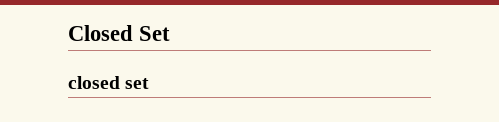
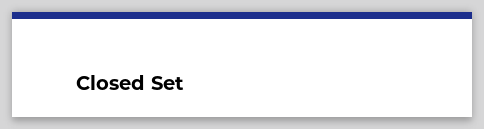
[68,76,150,89] // closed set -> (184, 83) none

